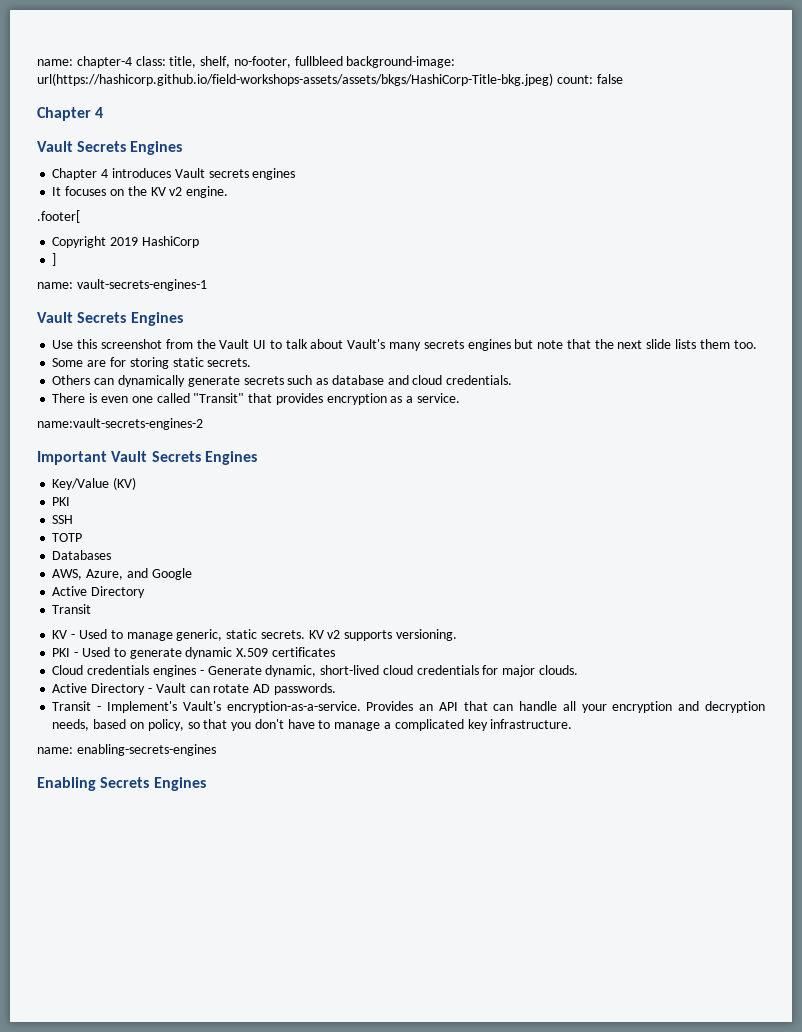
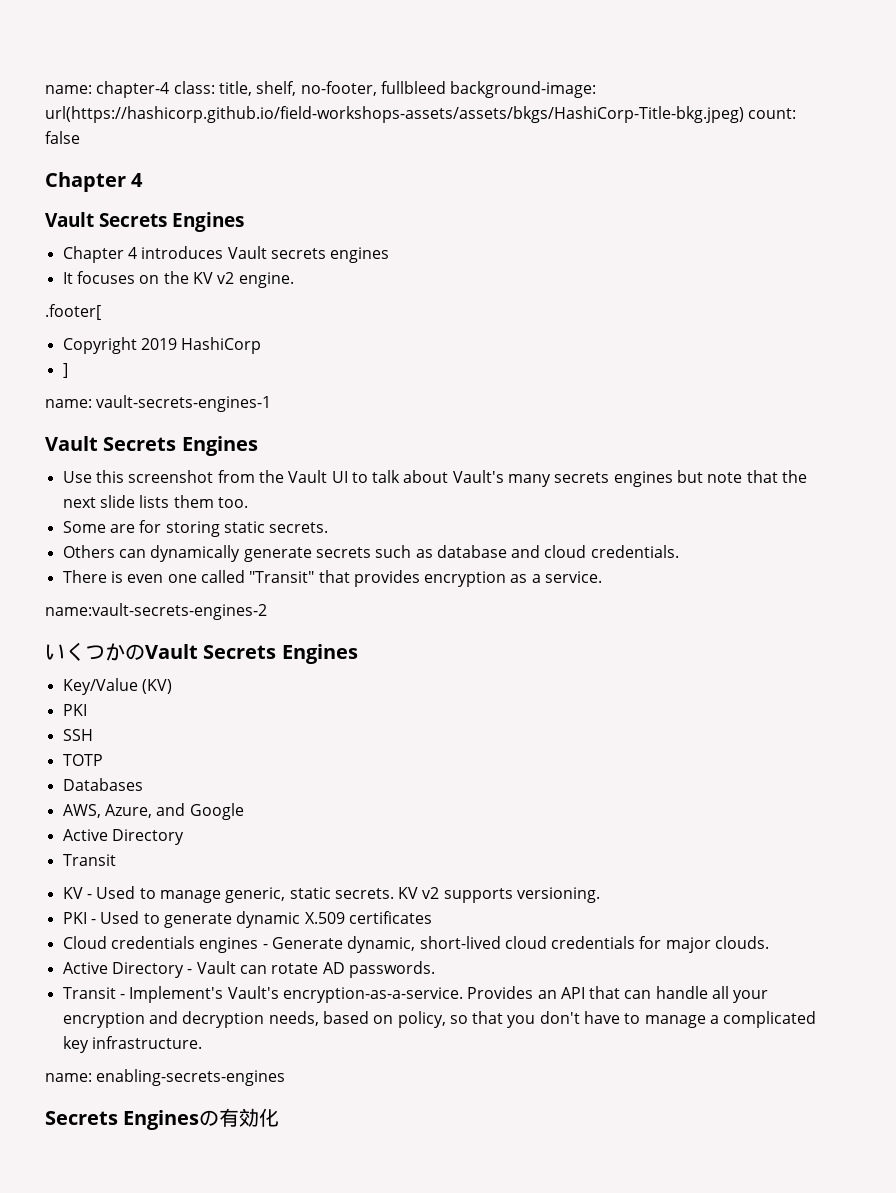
[37,451,107,465] Important -> [45,642,145,661] いくつかの
[37,777,206,791] Enabling Secrets Engines -> [45,1108,280,1130] Secrets Enginesの有効化

